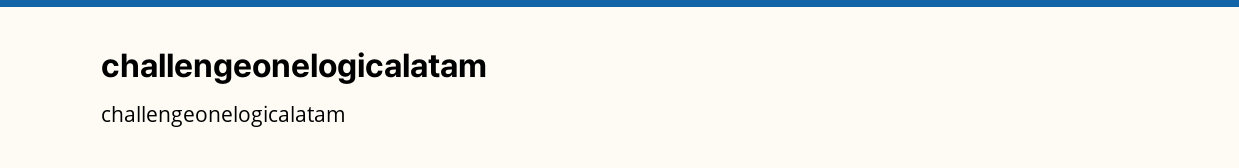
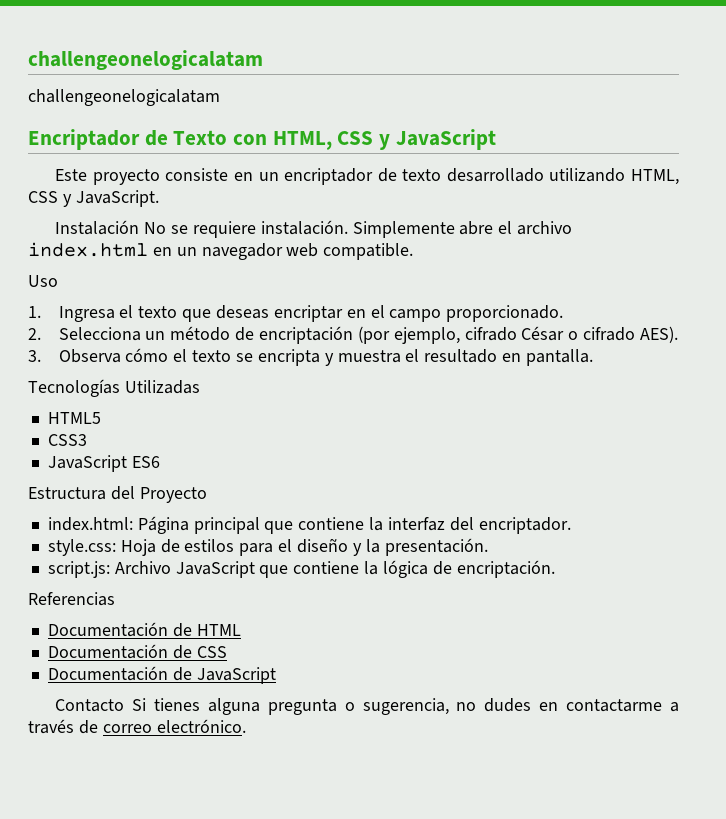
(346, 116) none -> [28,129,496,150] [55,168,679,185] [28,190,159,207] [55,220,573,238] [28,242,414,260] [28,275,58,287] [28,305,564,322] [28,326,679,344] [28,348,594,366] [28,379,200,397] [47,412,101,424] [47,434,87,446] [47,455,160,472] [28,486,207,503] [47,516,571,534] [47,538,488,556] [47,560,555,578] [28,592,115,606] [47,622,241,637] [47,644,227,659] [47,666,276,684] [55,698,679,715] [28,719,246,734] // Encriptador de Texto con HTML, CSS y JavaScript // Este proyecto consiste en un encriptador de texto desarrollado utilizando HTML, CSS y JavaScript. // Instalación No se requiere instalación. Simplemente abre el archivo index.html en un navegador web compatible. // Uso // 1. Ingresa el texto que deseas encriptar en el campo proporcionado. // 2. Selecciona un método de encriptación (por ejemplo, cifrado César o cifrado AES). // 3. Observa cómo el texto se encripta y muestra el resultado en pantalla. // Tecnologías Utilizadas // HTML5 // CSS3 // JavaScript ES6 // Estructura del Proyecto // index.html: Página principal que contiene la interfaz del encriptador. // style.css: Hoja de estilos para el diseño y la presentación. // script.js: Archivo JavaScript que contiene la lógica de encriptación. // Referencias // Documentación de HTML // Documentación de CSS // Documentación de JavaScript // Contacto Si tienes alguna pregunta o sugerencia, no dudes en contactarme a través de correo electrónico.

